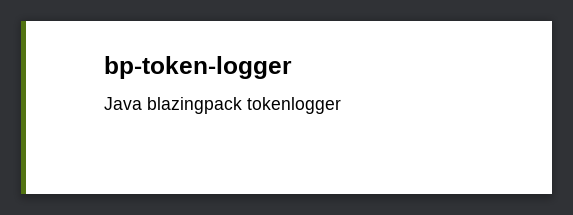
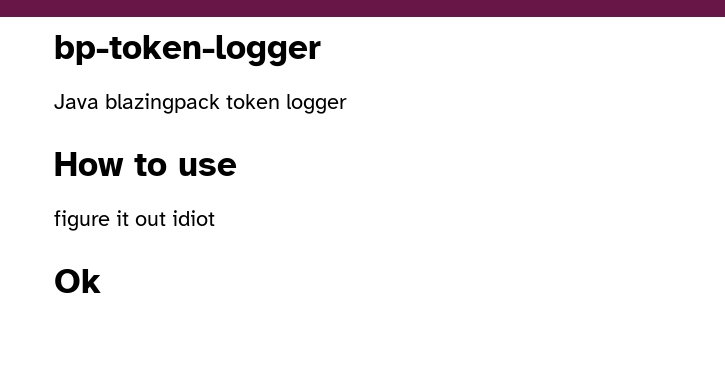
[247,97,341,114] tokenlogger -> [226,94,347,114] [54,152,237,176] [54,210,215,231] [54,269,101,293] token logger // How to use // figure it out idiot // Ok

